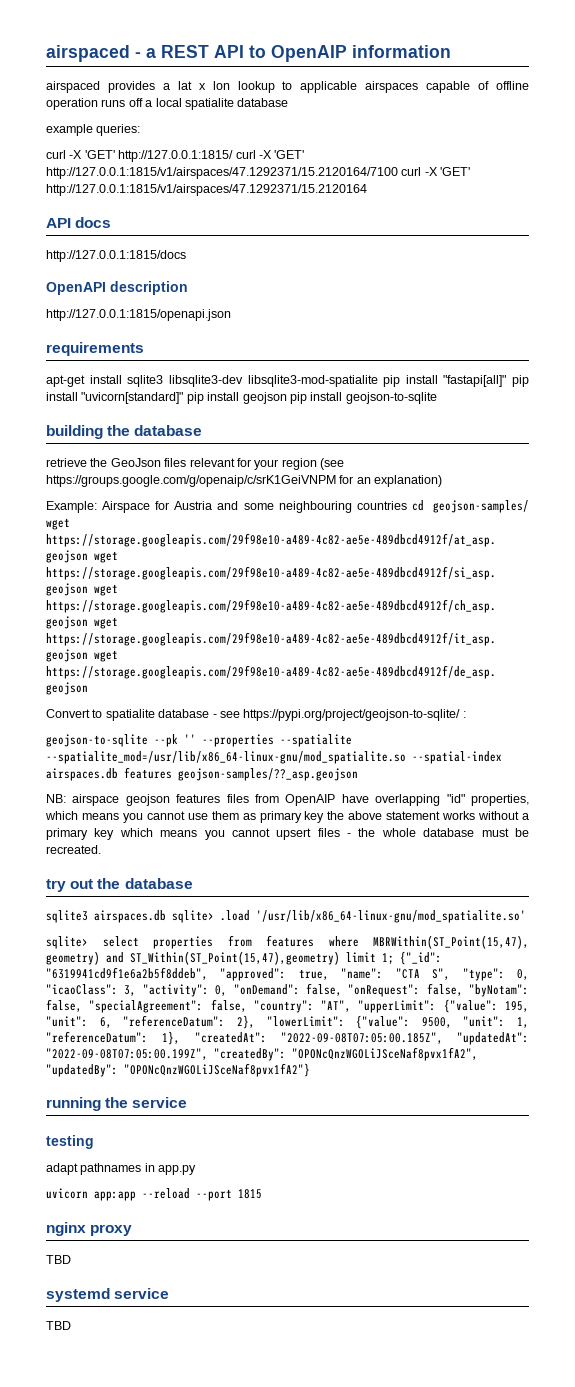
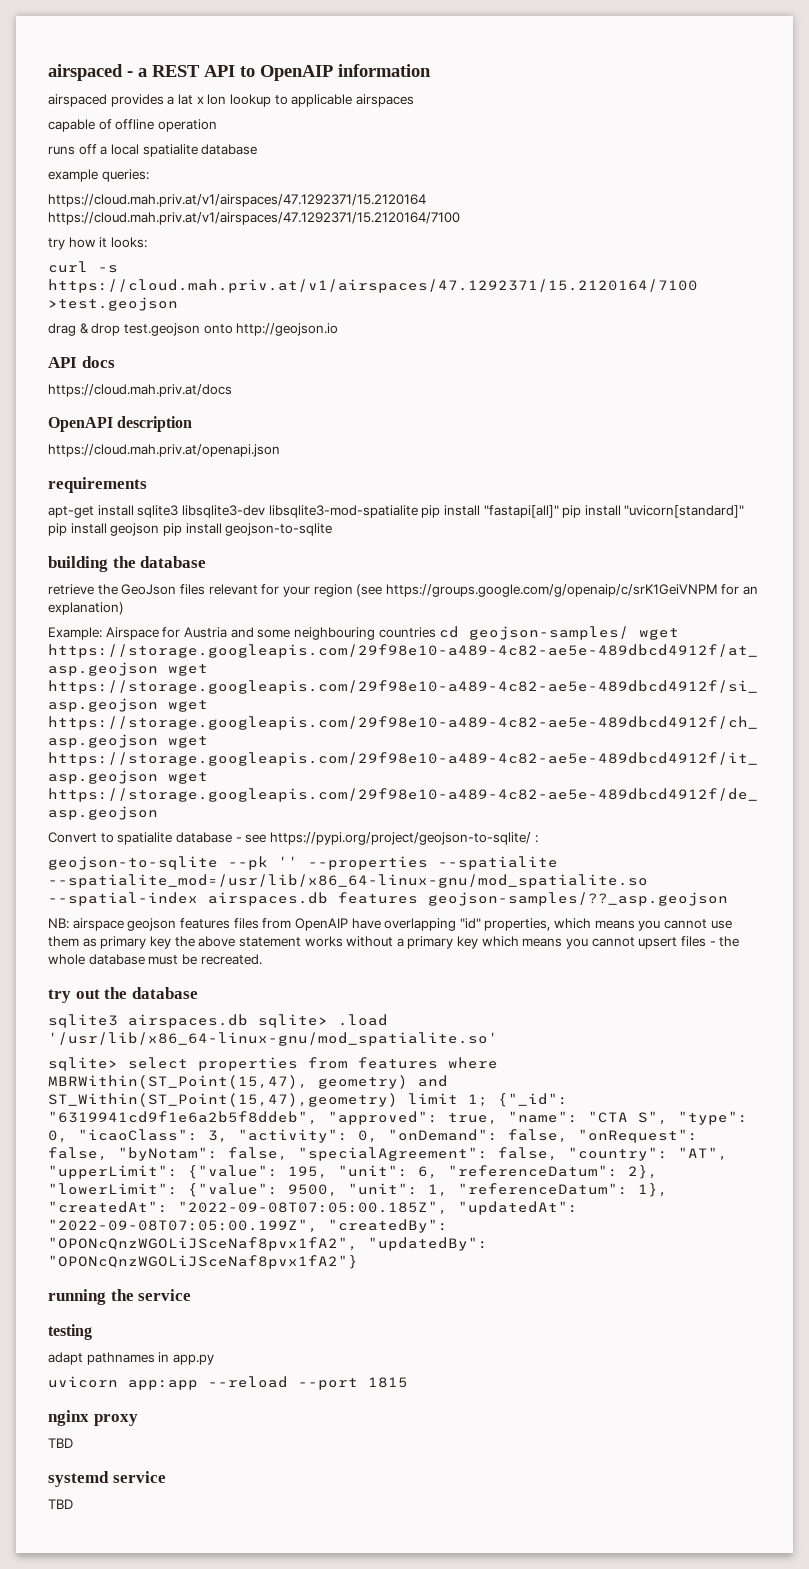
(419, 87) none -> (414, 100) //
(98, 104) none -> (217, 125) //
[46,150,305,162] [46,167,471,179] [46,184,367,196] curl -X 'GET' http://127.0.0.1:1815/ curl -X 'GET' http://127.0.0.1:1815/v1/airspaces/47.1292371/15.2120164/7100 curl -X 'GET' http://127.0.0.1:1815/v1/airspaces/47.1292371/15.2120164 -> [48,194,426,207] [48,212,460,225] [48,237,147,250] [48,261,118,273] [48,279,698,293] [48,297,178,311] [48,323,339,336] https://cloud.mah.priv.at/v1/airspaces/47.1292371/15.2120164 https://cloud.mah.priv.at/v1/airspaces/47.1292371/15.2120164/7100 // try how it looks: // curl -s https://cloud.mah.priv.at/v1/airspaces/47.1292371/15.2120164/7100 >test.geojson // drag & drop test.geojson onto http://geojson.io
[46,250,186,262] http://127.0.0.1:1815/docs -> [48,384,232,397] https://cloud.mah.priv.at/docs
[46,309,231,321] http://127.0.0.1:1815/openapi.json -> [48,444,280,457] https://cloud.mah.priv.at/openapi.json

